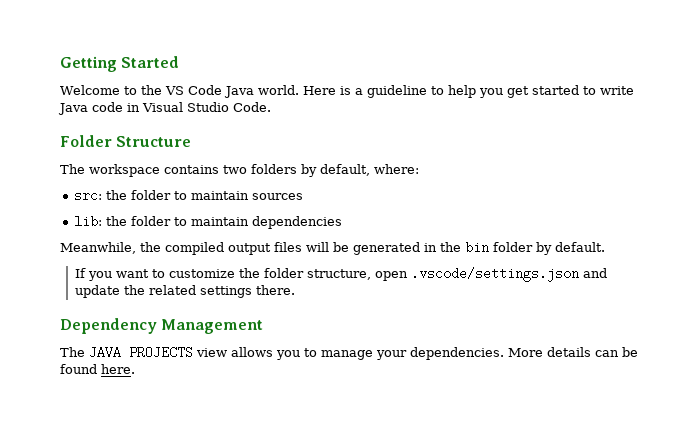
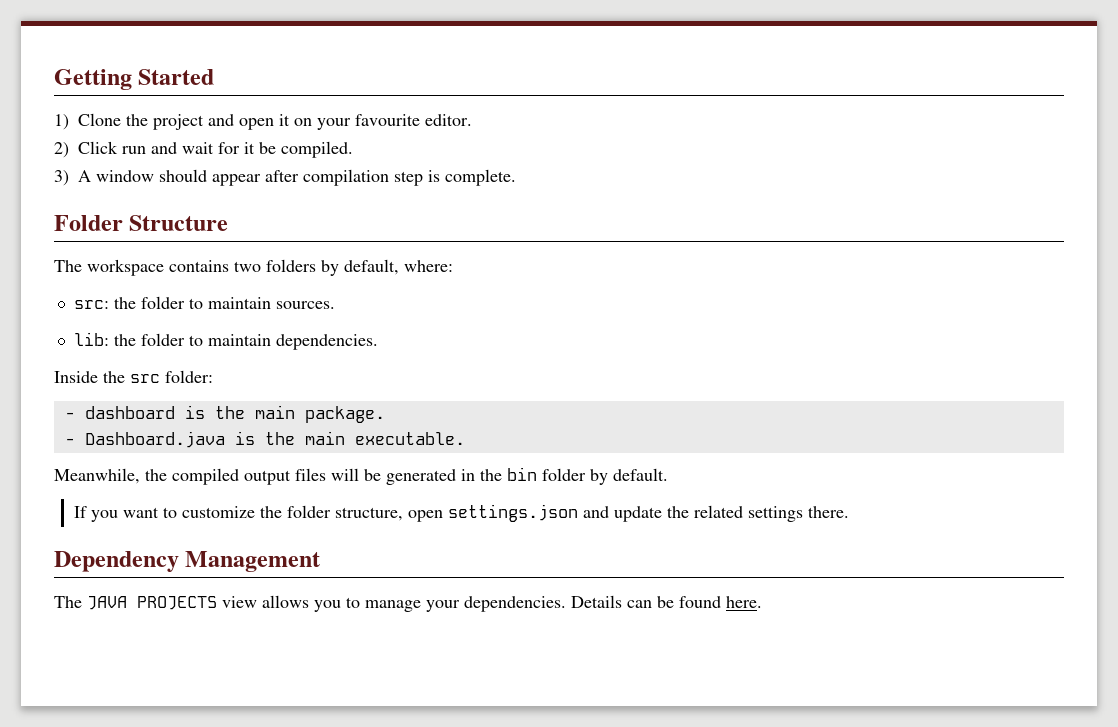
[60,85,634,98] [58,102,271,115] Welcome to the VS Code Java world. Here is a guideline to help you get started to write Java code in Visual Studio Code. -> [54,113,472,130] [54,141,353,158] [54,169,516,186] 1) Clone the project and open it on your favourite editor. // 2) Click run and wait for it be compiled. // 3) A window should appear after compilation step is complete.
[252,193,304,200] sources -> [275,301,335,309] sources.
[252,216,343,229] dependencies -> [275,334,378,350] [54,370,213,383] [64,405,385,423] [64,431,465,448] dependencies. // Inside the src folder: // - dashboard is the main package. // - Dashboard.java is the main executable.
[411,267,580,282] .vscode/settings.json -> [448,504,579,522] settings.json
[508,347,591,357] More details -> [571,595,622,608] Details

